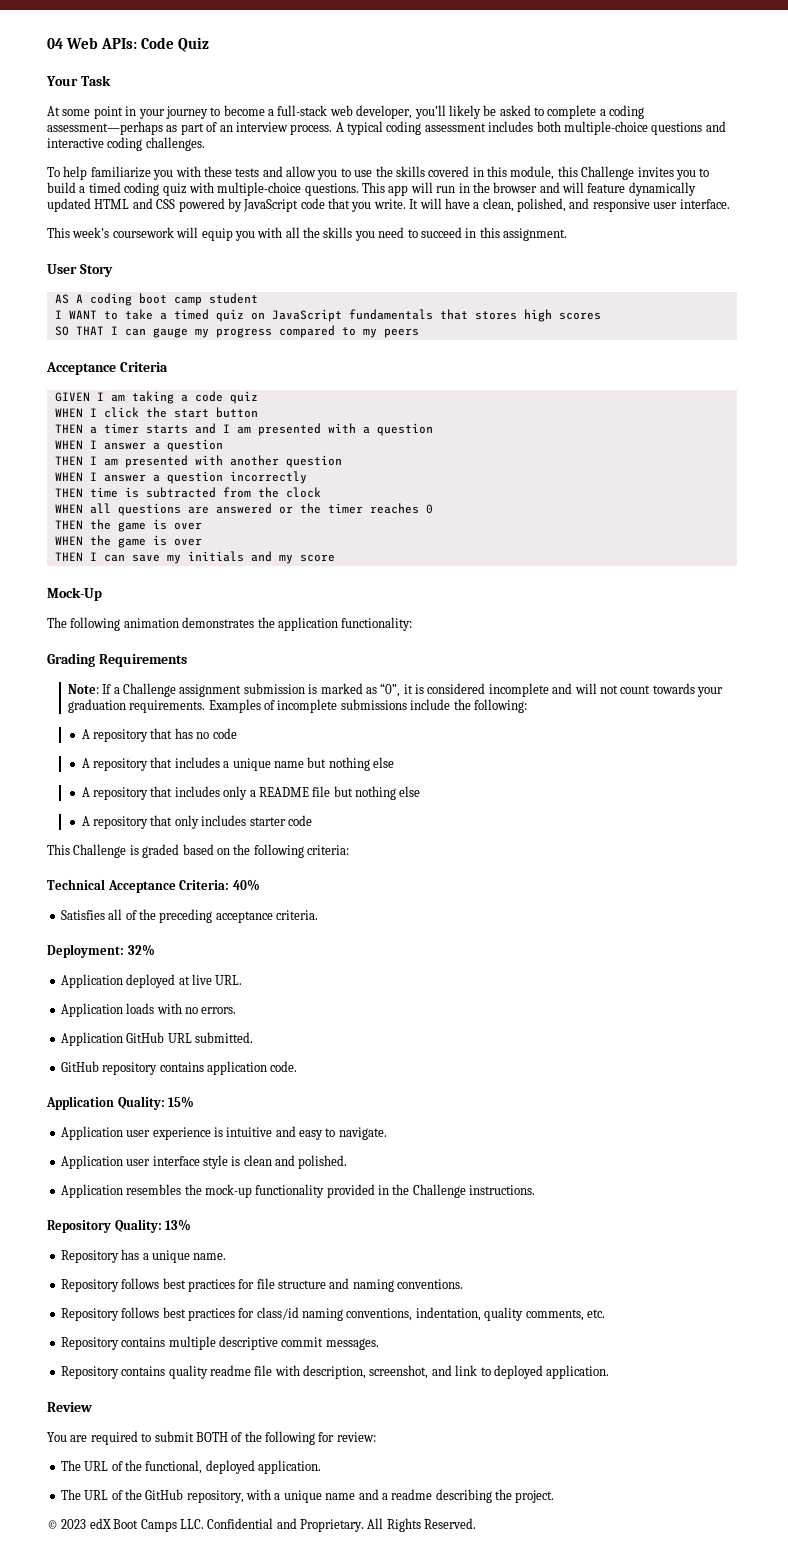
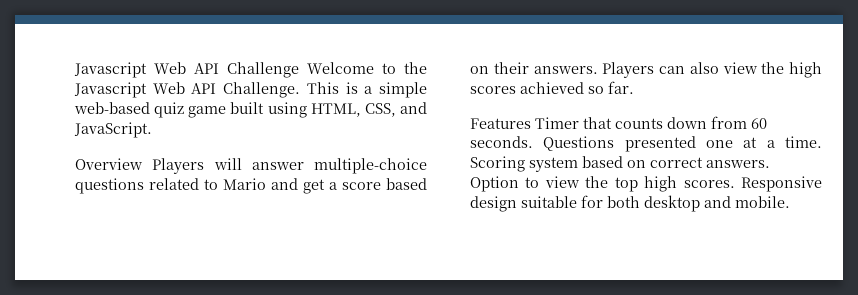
[47,37,209,52] [46,75,111,86] [47,105,645,119] [47,121,726,135] [47,137,205,151] [47,166,710,180] [47,182,696,196] [47,198,730,212] [47,227,567,241] [47,264,113,277] [54,293,258,306] [54,309,601,322] [54,325,419,338] [46,362,168,375] [54,391,258,404] [54,407,258,418] [54,423,433,436] [54,439,223,452] [54,455,342,468] [54,471,307,484] [54,487,321,498] [54,503,433,516] [54,519,202,532] [54,535,202,548] [54,551,335,564] [47,587,102,601] [47,617,413,631] [47,653,187,667] [67,683,724,697] [67,699,527,713] [81,728,237,742] [81,757,395,771] [81,786,421,800] [81,815,312,829] [47,844,349,858] [47,879,260,893] [60,909,318,923] [47,944,155,958] [60,974,243,988] [60,1003,237,1017] [60,1032,253,1046] [60,1061,298,1075] [46,1096,195,1110] [60,1126,387,1140] [60,1155,348,1169] [60,1184,536,1198] [47,1219,192,1233] [60,1249,227,1263] [60,1278,464,1292] [60,1307,605,1321] [60,1336,379,1350] [60,1365,610,1379] [47,1402,92,1412] [47,1431,376,1445] [60,1460,321,1474] [60,1489,555,1503] [47,1518,477,1532] 04 Web APIs: Code Quiz // Your Task // At some point in your journey to become a full-stack web developer, you’ll likely be asked to complete a coding assessment—perhaps as part of an interview process. A typical coding assessment includes both multiple-choice questions and interactive coding challenges. // To help familiarize you with these tests and allow you to use the skills covered in this module, this Challenge invites you to build a timed coding quiz with multiple-choice questions. This app will run in the browser and will feature dynamically updated HTML and CSS powered by JavaScript code that you write. It will have a clean, polished, and responsive user interface. // This week’s coursework will equip you with all the skills you need to succeed in this assignment. // User Story // AS A coding boot camp student // I WANT to take a timed quiz on JavaScript fundamentals that stores high scores // SO THAT I can gauge my progress compared to my peers // Acceptance Criteria // GIVEN I am taking a code quiz // WHEN I click the start button // THEN a timer starts and I am presented with a question // WHEN I answer a question // THEN I am presented with another question // WHEN I answer a question incorrectly // THEN time is subtracted from the clock // WHEN all questions are answered or the timer reaches 0 // THEN the game is over // WHEN the game is over // THEN I can save my initials and my score // Mock-Up // The following animation demonstrates the application functionality: // Grading Requirements // Note: If a Challenge assignment submission is marked as “0”, it is considered incomplete and will not count towards your graduation requirements. Examples of incomplete submissions include the following: // A repository that has no code // A repository that includes a unique name but nothing else // A repository that includes only a README file but nothing else // A repository that only includes starter code // This Challenge is graded based on the following criteria: // Technical Acceptance Criteria: 40% // Satisfies all of the preceding acceptance criteria. // Deployment: 32% // Application deployed at live URL. // Application loads with no errors. // Application GitHub URL submitted. // GitHub repository contains application code. // Application Quality: 15% // Application user experience is intuitive and easy to navigate. // Application user interface style is clean and polished. // Application resembles the mock-up functionality provided in the Challenge instructions. // Repository Quality: 13% // Repository has a unique name. // Repository follows best practices for file structure and naming conventions. // Repository follows best practices for class/id naming conventions, indentation, quality comments, etc. // Repository contains multiple descriptive commit messages. // Repository contains quality readme file with description, screenshot, and link to deployed application. // Review // You are required to submit BOTH of the following for review: // The URL of the functional, deployed application. // The URL of the GitHub repository, with a unique name and a readme describing the project. // © 2023 edX Boot Camps LLC. Confidential and Proprietary. All Rights Reserved. -> [74,62,427,78] [74,82,428,98] [74,102,427,118] [74,122,152,138] [75,158,427,174] [75,178,427,194] [470,62,822,78] [470,81,634,94] [470,116,767,129] [470,136,822,152] [470,156,770,172] [470,176,822,192] [470,195,790,212] Javascript Web API Challenge Welcome to the Javascript Web API Challenge. This is a simple web-based quiz game built using HTML, CSS, and JavaScript. // Overview Players will answer multiple-choice questions related to Mario and get a score based on their answers. Players can also view the high scores achieved so far. // Features Timer that counts down from 60 seconds. Questions presented one at a time. Scoring system based on correct answers. Option to view the top high scores. Responsive design suitable for both desktop and mobile.

